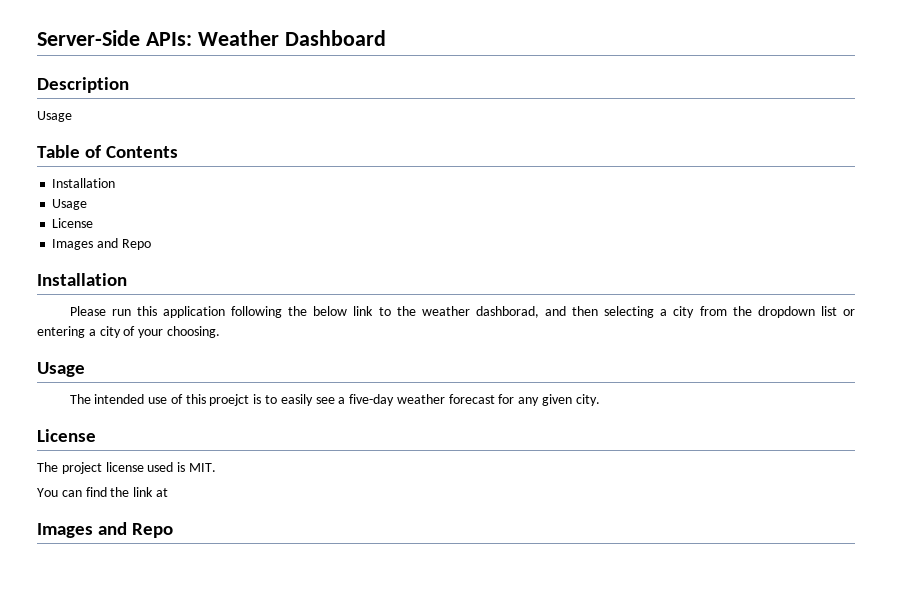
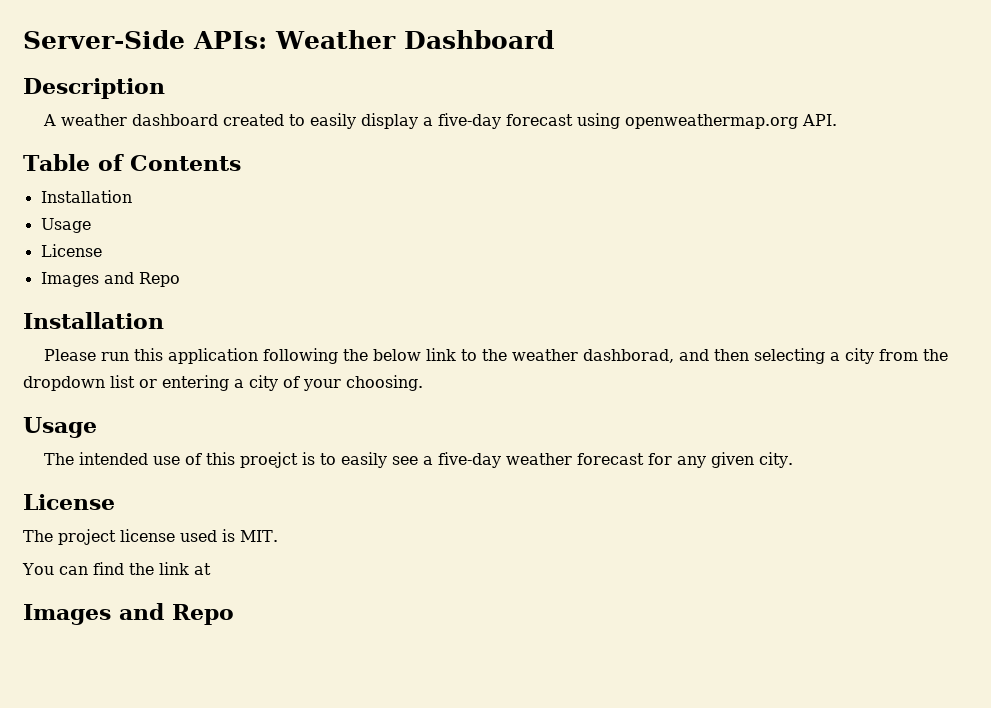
[37,111,72,122] Usage -> [42,113,837,129] A weather dashboard created to easily display a five-day forecast using openweathermap.org API.

